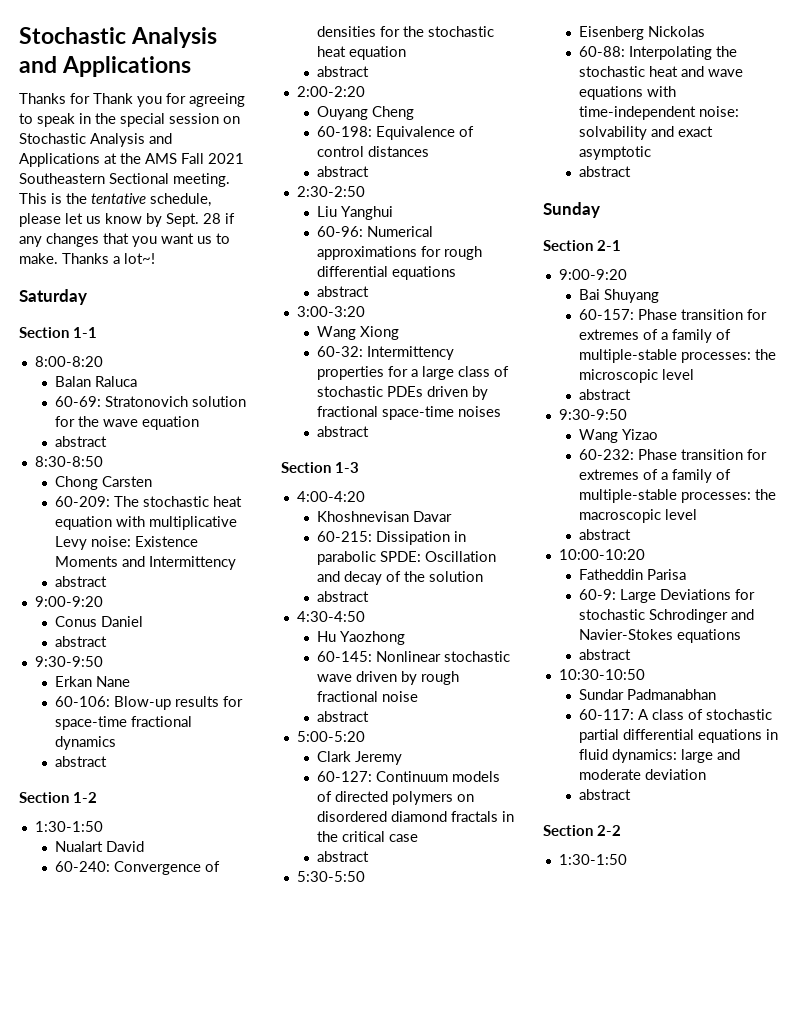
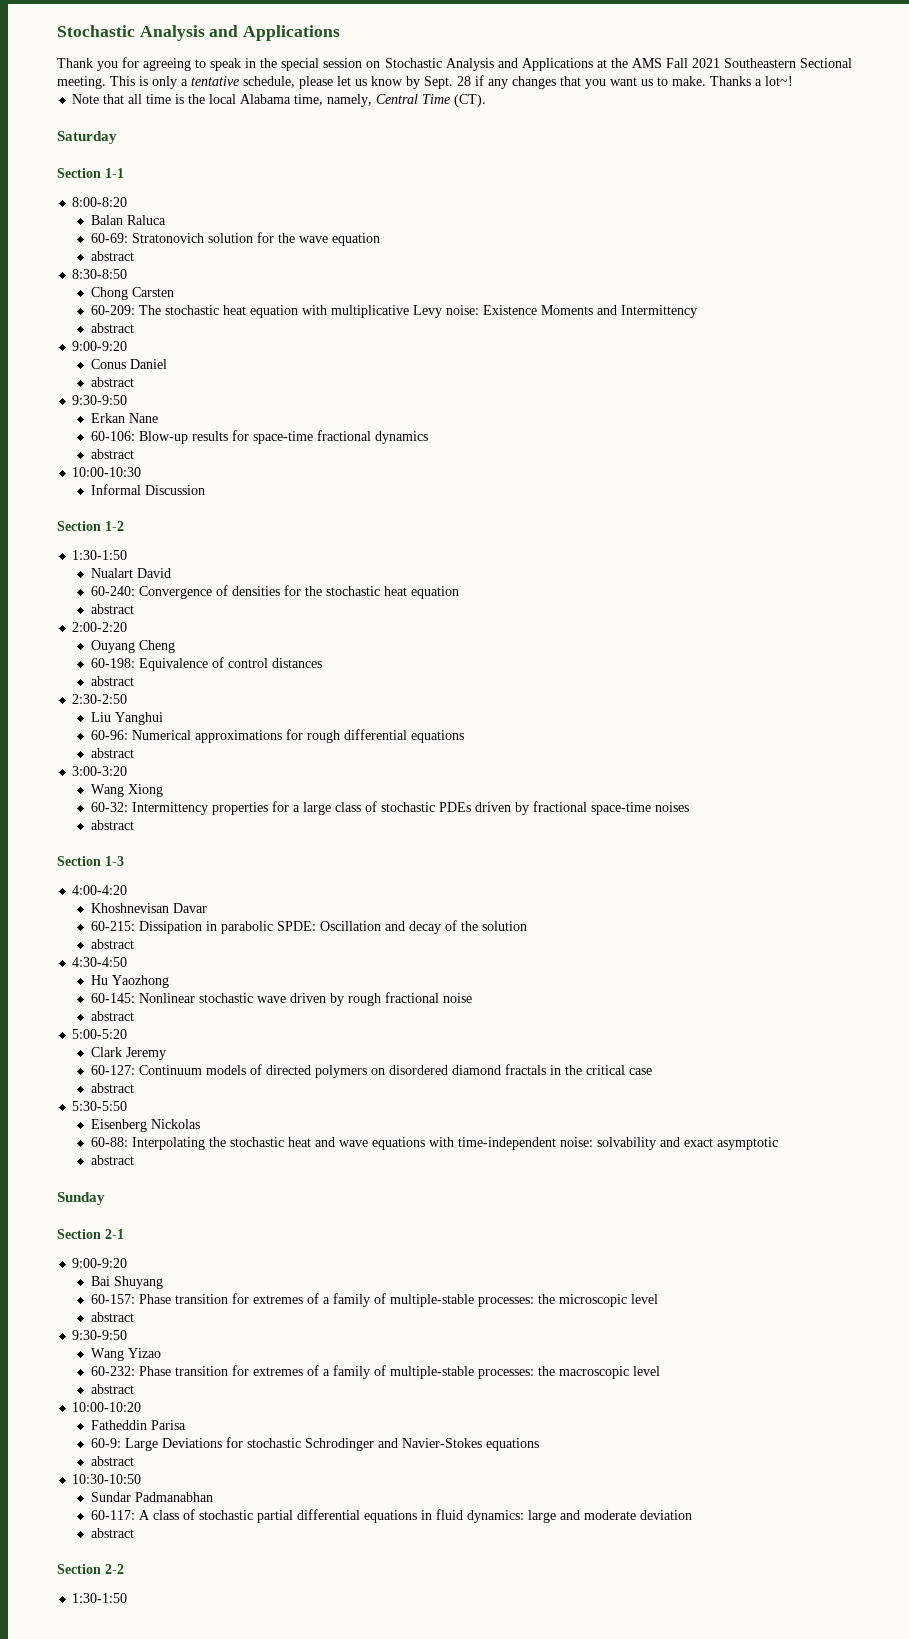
[19,93,90,104] Thanks for -> (341, 33) none
[66,193,87,204] the -> [152,76,188,89] only a
(155, 258) none -> [72,94,487,107] // Note that all time is the local Alabama time, namely, Central Time (CT).
(107, 761) none -> [72,467,142,477] [91,484,206,495] // 10:00-10:30 // Informal Discussion

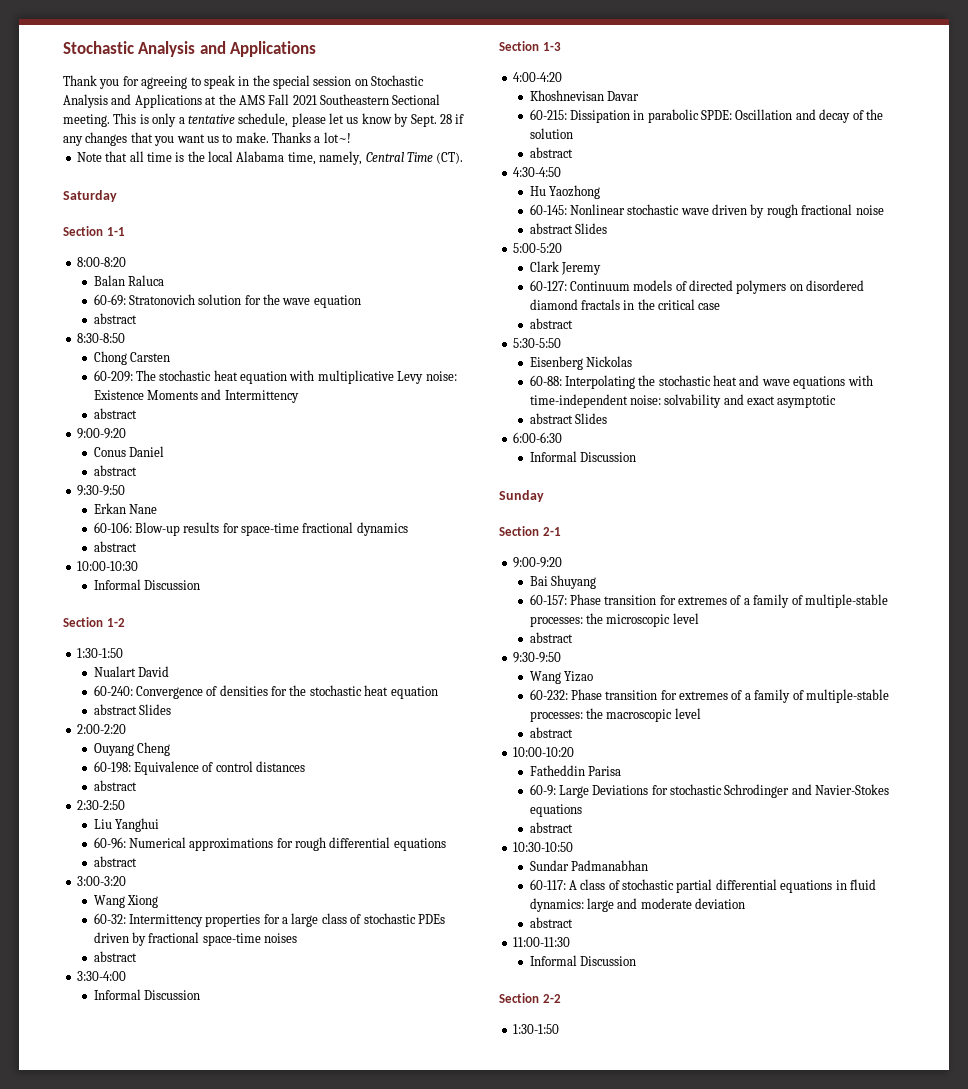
(135, 609) none -> [138,704,171,715] Slides
(135, 825) none -> [76,971,126,981] [93,989,200,1000] // 3:30-4:00 // Informal Discussion
(135, 1016) none -> [574,223,607,234] Slides
(135, 1160) none -> [574,413,607,424] [512,432,562,443] [529,451,636,462] Slides // 6:00-6:30 // Informal Discussion
(135, 1533) none -> [512,937,570,947] [529,955,636,966] // 11:00-11:30 // Informal Discussion

